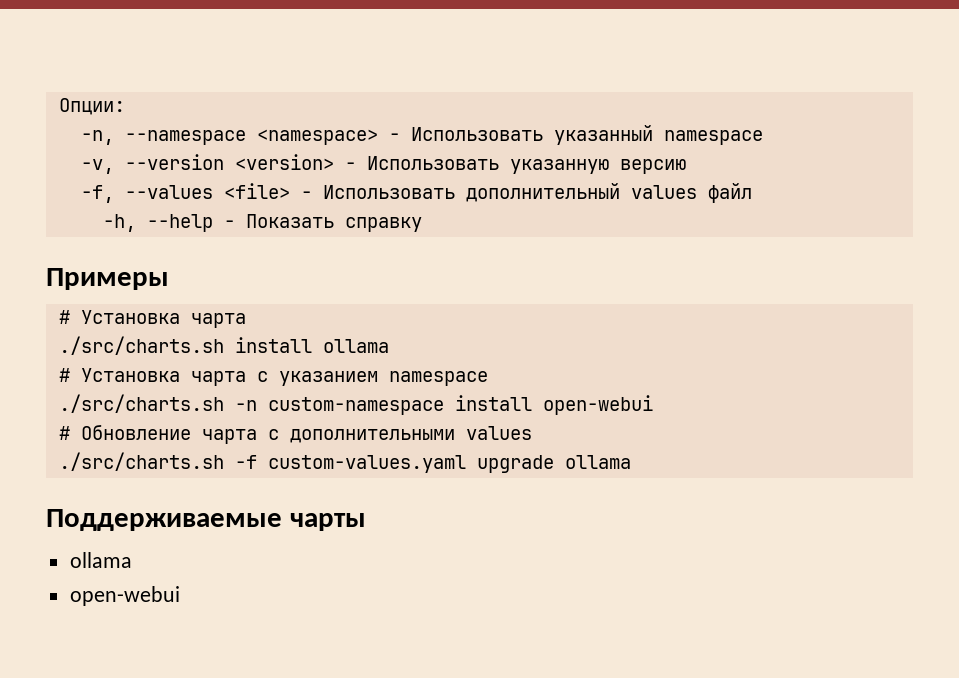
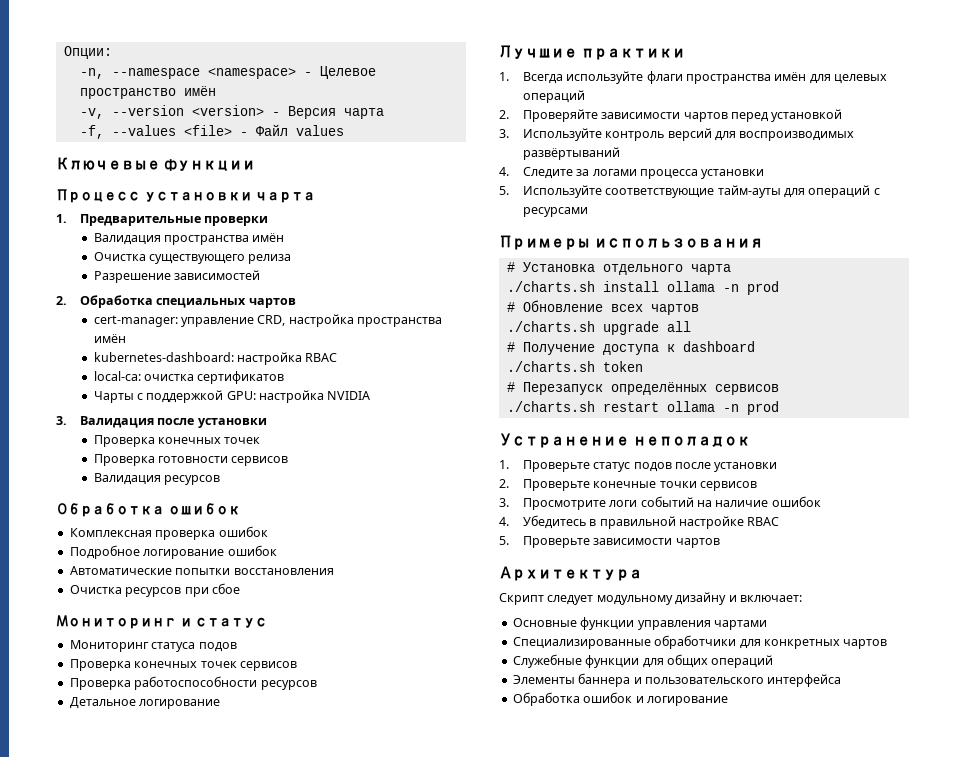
[410,125,763,145] Использовать указанный namespace -> [319,66,376,79] [79,86,216,99] Целевое пространство имён
[366,156,686,174] Использовать указанную версию -> [287,106,384,119] Версия чарта
[322,183,752,203] [102,214,422,232] Использовать дополнительный values файл // -h, --help - Показать справку -> [255,124,344,136] [56,157,255,172] [56,189,316,203] [56,214,269,226] [93,233,285,245] [93,252,292,264] [93,270,260,283] [56,295,296,308] [93,314,443,327] [93,334,126,343] [93,352,338,365] [93,371,285,384] [93,390,371,403] [56,416,267,428] [93,435,261,447] [93,454,289,466] [93,473,220,485] [56,503,240,517] [69,526,268,540] [69,545,277,559] [69,566,334,575] [69,583,240,597] [56,615,268,629] [69,640,237,652] [69,659,297,671] [69,676,317,690] [69,697,221,709] [499,45,685,60] [499,71,888,84] [522,90,585,103] [499,109,843,122] [499,128,855,141] [522,147,620,160] [499,167,765,179] [499,185,880,198] [522,207,588,217] Файл values // Ключевые функции // Процесс установки чарта // 1. Предварительные проверки // Валидация пространства имён // Очистка существующего релиза // Разрешение зависимостей // 2. Обработка специальных чартов // cert-manager: управление CRD, настройка пространства имён // kubernetes-dashboard: настройка RBAC // local-ca: очистка сертификатов // Чарты с поддержкой GPU: настройка NVIDIA // 3. Валидация после установки // Проверка конечных точек // Проверка готовности сервисов // Валидация ресурсов // Обработка ошибок // Комплексная проверка ошибок // Подробное логирование ошибок // Автоматические попытки восстановления // Очистка ресурсов при сбое // Мониторинг и статус // Мониторинг статуса подов // Проверка конечных точек сервисов // Проверка работоспособности ресурсов // Детальное логирование // Лучшие практики // 1. Всегда используйте флаги пространства имён для целевых операций // 2. Проверяйте зависимости чартов перед установкой // 3. Используйте контроль версий для воспроизводимых развёртываний // 4. Следите за логами процесса установки // 5. Используйте соответствующие тайм-ауты для операций с ресурсами
[58,310,246,328] [58,336,224,355] // # Установка чарта // ./src/charts.sh -> [593,238,763,248] [506,262,731,275] [506,281,595,292] использования // # Установка отдельного чарта // ./charts.sh
[58,368,488,386] [58,394,653,415] [58,425,532,444] [58,452,631,473] [46,509,366,531] [69,552,132,568] [69,586,180,606] // # Установка чарта с указанием namespace // ./src/charts.sh -n custom-namespace install open-webui // # Обновление чарта с дополнительными values // ./src/charts.sh -f custom-values.yaml upgrade ollama // Поддерживаемые чарты // ollama // open-webui -> [722,281,779,295] [506,300,699,315] [506,321,691,335] [506,341,755,355] [506,361,643,372] [506,382,779,395] [506,401,779,415] [499,433,750,448] [499,460,778,472] [499,479,757,491] [499,496,821,510] [499,515,780,529] [499,536,720,548] [499,566,642,581] [499,592,802,605] [512,617,767,630] [512,635,888,649] [512,654,774,668] [512,673,842,687] [512,692,728,706] -n prod // # Обновление всех чартов // ./charts.sh upgrade all // # Получение доступа к dashboard // ./charts.sh token // # Перезапуск определённых сервисов // ./charts.sh restart ollama -n prod // Устранение неполадок // 1. Проверьте статус подов после установки // 2. Проверьте конечные точки сервисов // 3. Просмотрите логи событий на наличие ошибок // 4. Убедитесь в правильной настройке RBAC // 5. Проверьте зависимости чартов // Архитектура // Скрипт следует модульному дизайну и включает: // Основные функции управления чартами // Специализированные обработчики для конкретных чартов // Служебные функции для общих операций // Элементы баннера и пользовательского интерфейса // Обработка ошибок и логирование

